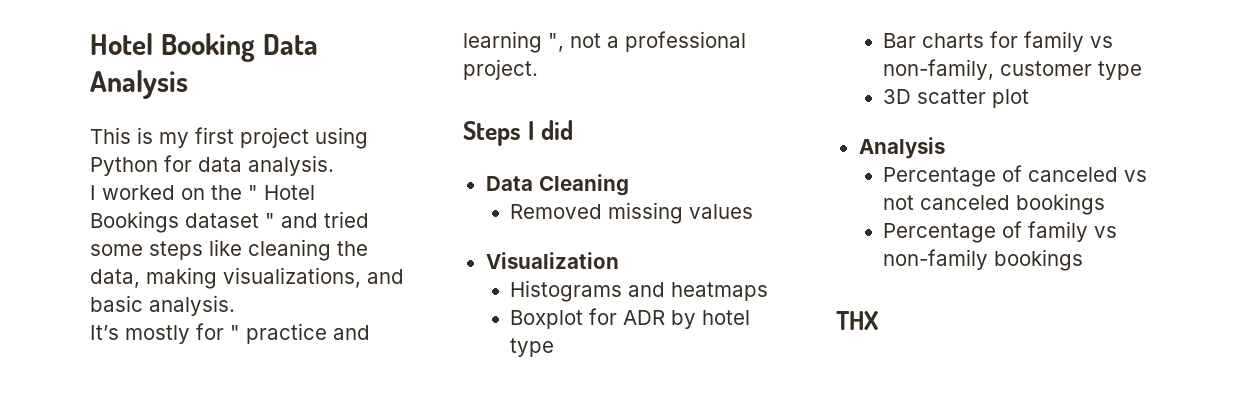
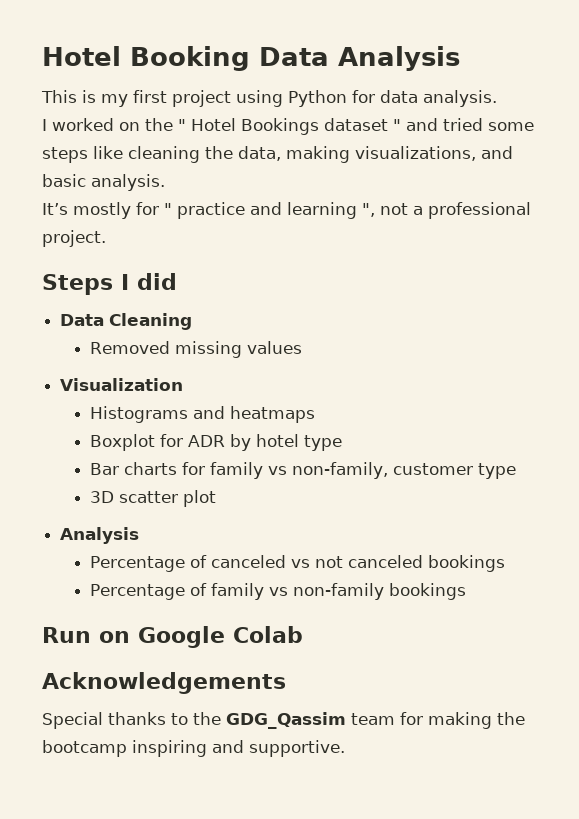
[836,311,878,330] THX -> [42,626,303,648] [42,672,286,694] [42,712,525,729] [42,740,345,757] Run on Google Colab // Acknowledgements // Special thanks to the GDG_Qassim team for making the bootcamp inspiring and supportive.

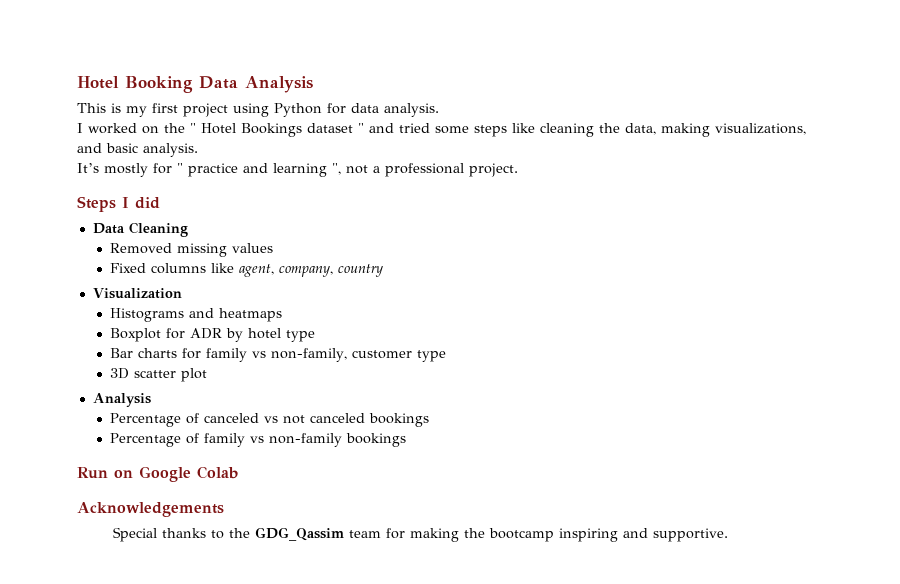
(302, 347) none -> [109,263,383,277] // Fixed columns like agent, company, country

